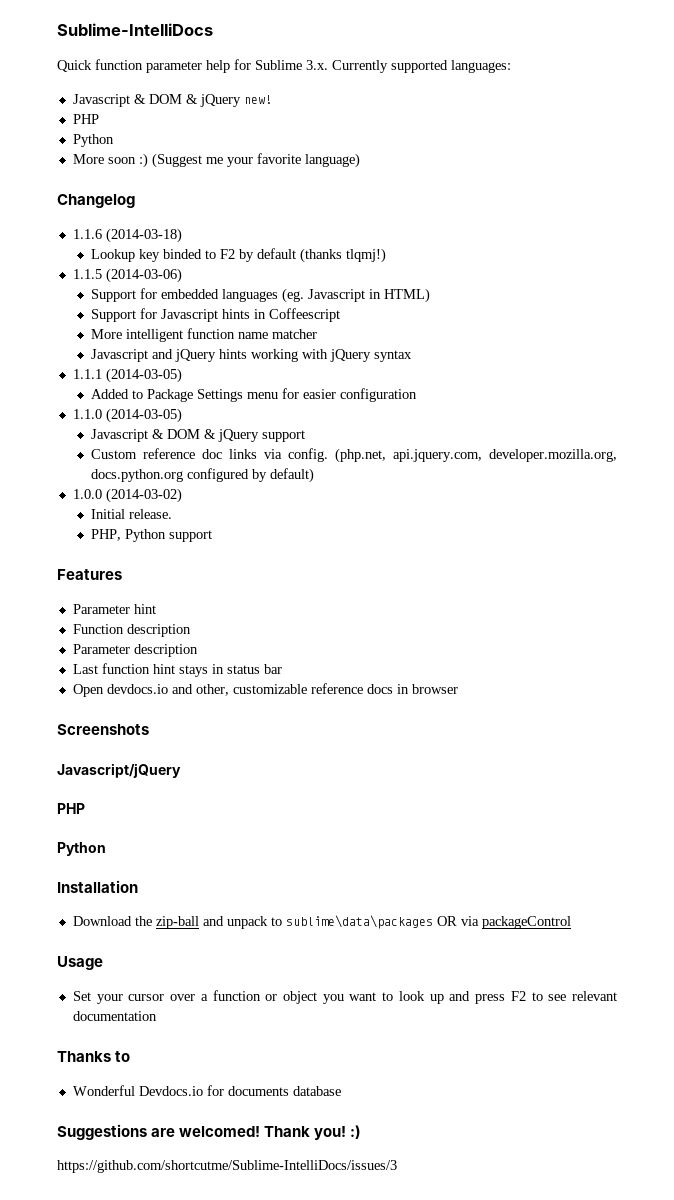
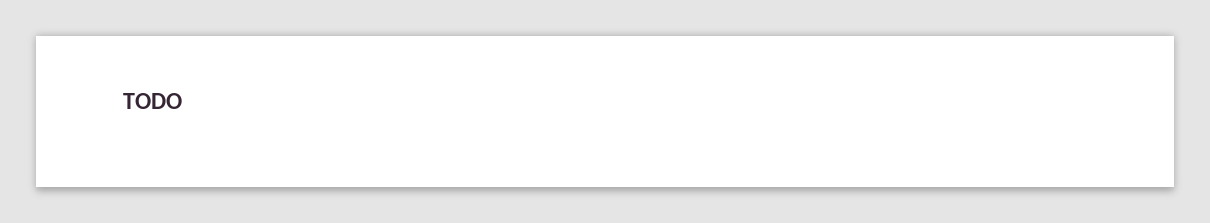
[57,23,213,36] [57,59,511,73] [72,94,272,107] [72,114,99,124] [72,134,114,147] [72,153,360,168] [57,194,135,208] [72,228,182,243] [90,248,386,263] [72,268,182,283] [90,288,430,303] [90,308,340,322] [90,328,317,342] [90,349,412,362] [72,368,182,383] [90,388,417,402] [72,408,182,423] [90,429,305,442] [90,448,617,463] [90,468,314,483] [72,488,182,503] [90,509,172,519] [90,529,212,542] [57,569,122,580] [72,604,156,614] [72,624,191,637] [72,644,198,657] [72,663,282,677] [72,683,458,697] [57,724,149,735] [57,763,181,778] [57,803,85,814] [57,842,106,856] [57,880,138,893] [72,915,571,929] [57,956,103,970] [72,990,618,1004] [72,1011,157,1021] [57,1051,131,1062] [72,1085,341,1096] [57,1124,362,1140] [57,1160,397,1173] Sublime-IntelliDocs // Quick function parameter help for Sublime 3.x. Currently supported languages: // Javascript & DOM & jQuery new! // PHP // Python // More soon :) (Suggest me your favorite language) // Changelog // 1.1.6 (2014-03-18) // Lookup key binded to F2 by default (thanks tlqmj!) // 1.1.5 (2014-03-06) // Support for embedded languages (eg. Javascript in HTML) // Support for Javascript hints in Coffeescript // More intelligent function name matcher // Javascript and jQuery hints working with jQuery syntax // 1.1.1 (2014-03-05) // Added to Package Settings menu for easier configuration // 1.1.0 (2014-03-05) // Javascript & DOM & jQuery support // Custom reference doc links via config. (php.net, api.jquery.com, developer.mozilla.org, docs.python.org configured by default) // 1.0.0 (2014-03-02) // Initial release. // PHP, Python support // Features // Parameter hint // Function description // Parameter description // Last function hint stays in status bar // Open devdocs.io and other, customizable reference docs in browser // Screenshots // Javascript/jQuery // PHP // Python // Installation // Download the zip-ball and unpack to sublime\data\packages OR via packageControl // Usage // Set your cursor over a function or object you want to look up and press F2 to see relevant documentation // Thanks to // Wonderful Devdocs.io for documents database // Suggestions are welcomed! Thank you! :) // https://github.com/shortcutme/Sublime-IntelliDocs/issues/3 -> [123,93,182,109] TODO

